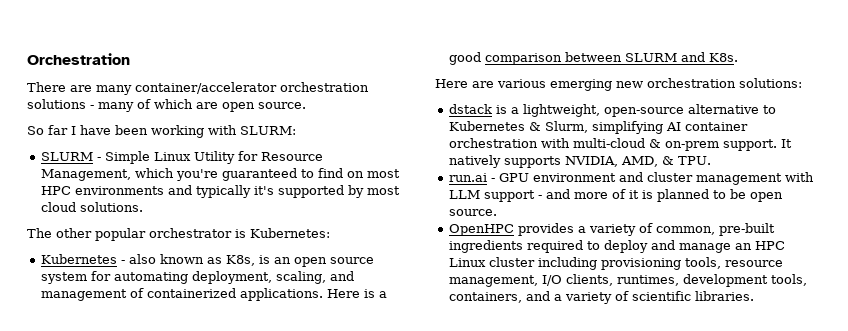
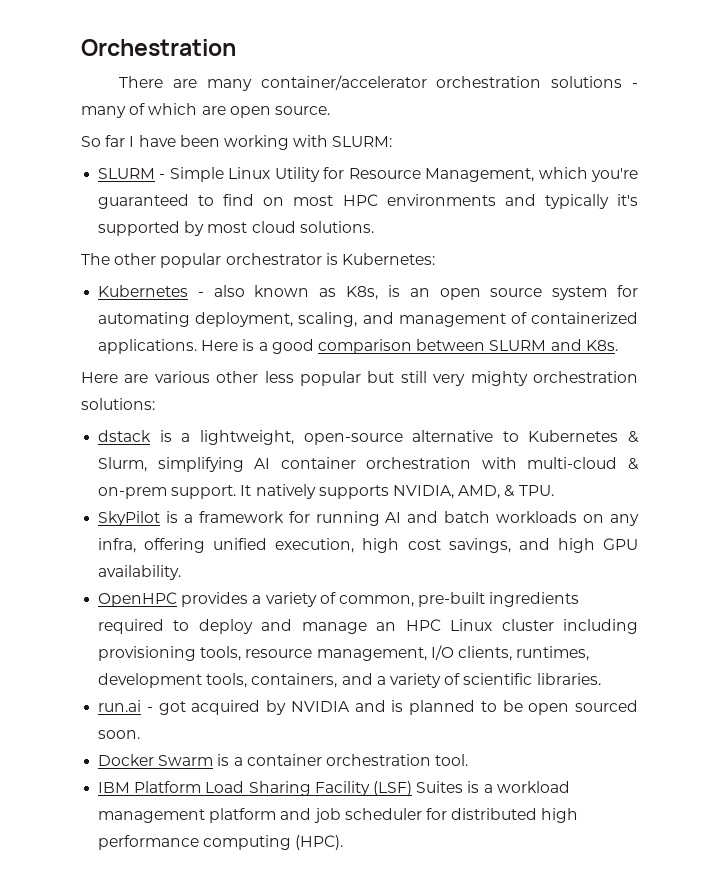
[550,79,643,91] emerging new -> [216,371,528,386] other less popular but still very mighty
[448,172,814,185] [448,189,783,202] [448,209,497,216] run.ai - GPU environment and cluster management with LLM support - and more of it is planned to be open source. -> [98,511,640,526] [98,538,638,553] [98,565,182,580] SkyPilot is a framework for running AI and batch workloads on any infra, offering unified execution, high cost savings, and high GPU availability.
(754, 296) none -> [98,700,638,715] [98,730,141,739] [98,754,469,766] [98,781,570,796] [98,808,579,823] [98,835,344,850] // run.ai - got acquired by NVIDIA and is planned to be open sourced soon. // Docker Swarm is a container orchestration tool. // IBM Platform Load Sharing Facility (LSF) Suites is a workload management platform and job scheduler for distributed high performance computing (HPC).

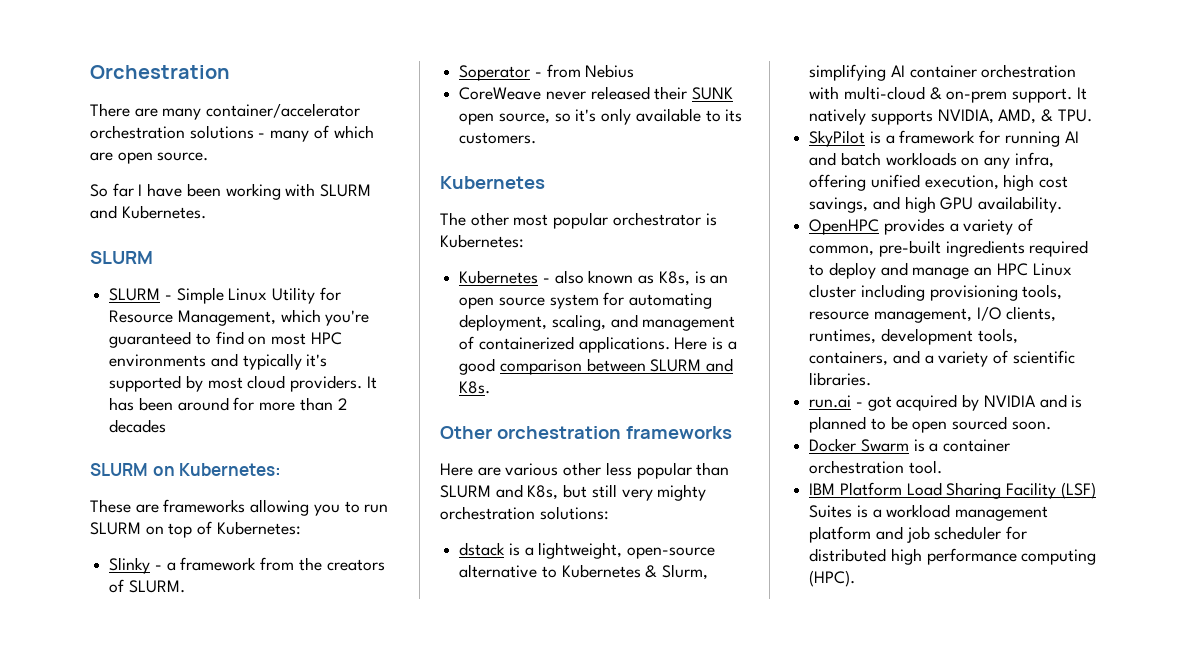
[332,136,393,147] SLURM: -> [320,184,372,197] [90,205,206,219] [90,251,153,264] SLURM and Kubernetes. // SLURM
[299,221,374,233] solutions. -> [290,375,377,392] [109,397,347,411] [109,419,167,433] [90,463,282,476] [90,499,389,516] [90,521,301,538] [109,557,385,574] [109,579,185,593] [459,64,635,81] [459,86,734,100] [459,108,743,125] [459,132,537,144] [440,176,545,189] providers. It has been around for more than 2 decades // SLURM on Kubernetes: // These are frameworks allowing you to run SLURM on top of Kubernetes: // Slinky - a framework from the creators of SLURM. // Soperator - from Nebius // CoreWeave never released their SUNK open source, so it's only available to its customers. // Kubernetes
(157, 259) none -> [513,214,549,226] most
(618, 345) none -> [440,426,732,439] // Other orchestration frameworks
(361, 378) none -> [696,462,730,476] [440,484,559,500] than SLURM and K8s,

